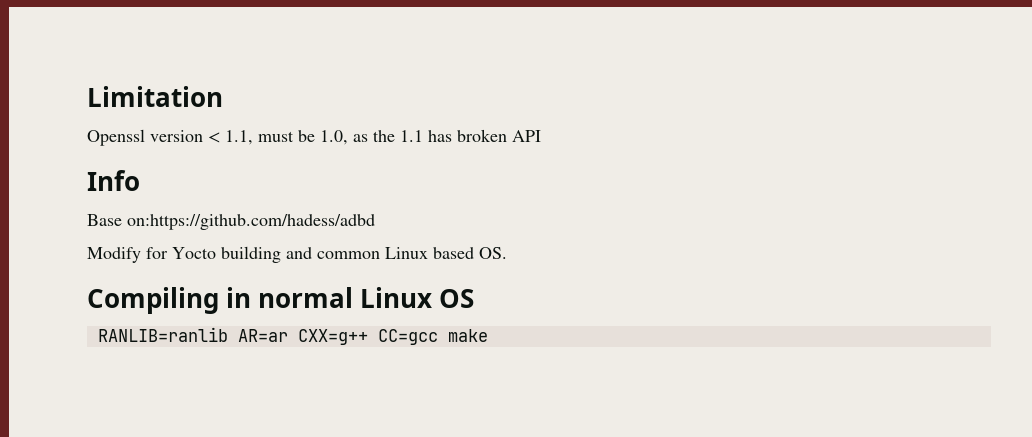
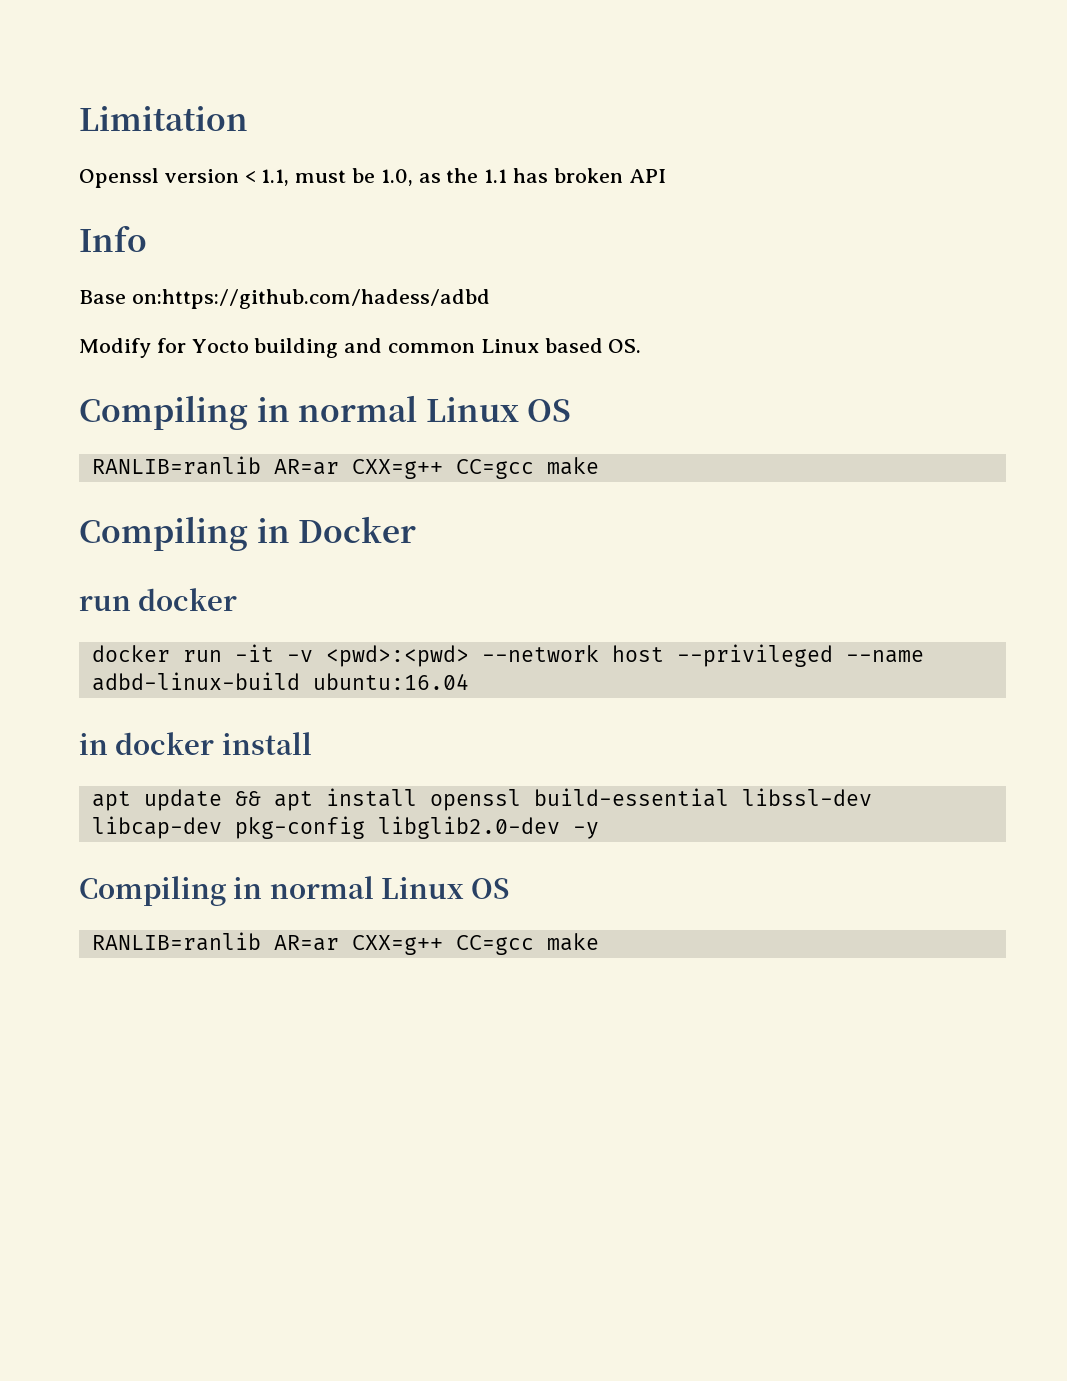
(488, 335) none -> [79,516,417,551] [79,588,238,611] [91,644,924,667] [91,672,469,691] [79,732,312,755] [91,788,872,811] [91,816,599,839] [79,876,509,906] [91,932,599,955] // Compiling in Docker // run docker // docker run -it -v <pwd>:<pwd> --network host --privileged --name adbd-linux-build ubuntu:16.04 // in docker install // apt update && apt install openssl build-essential libssl-dev libcap-dev pkg-config libglib2.0-dev -y // Compiling in normal Linux OS // RANLIB=ranlib AR=ar CXX=g++ CC=gcc make

